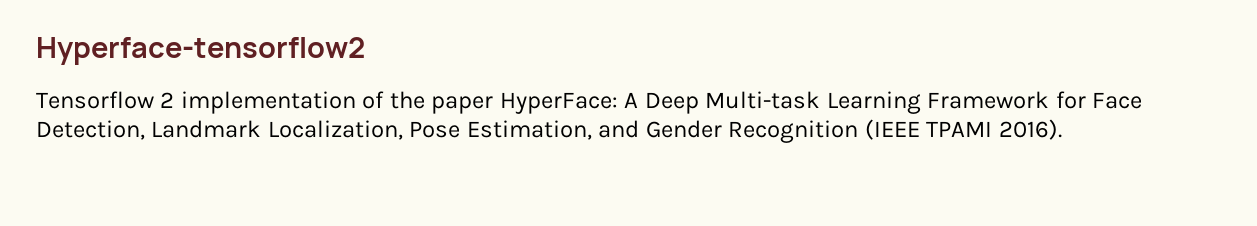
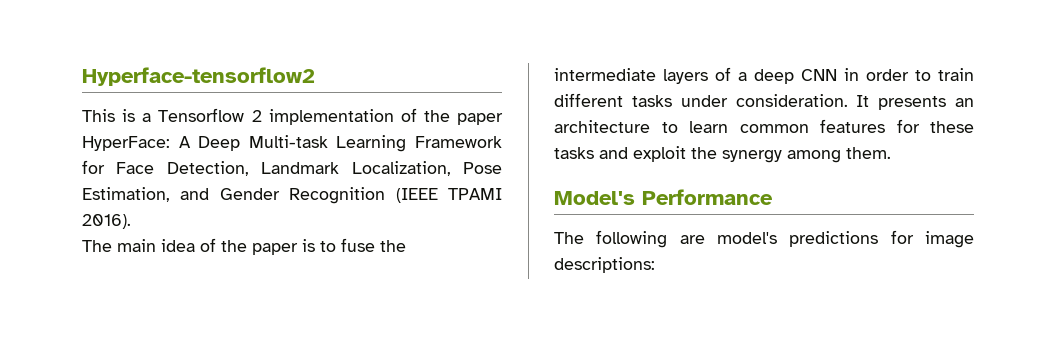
(365, 51) none -> [82,109,152,122] This is a
(1062, 129) none -> [82,238,406,255] [554,67,974,84] [554,93,974,110] [554,119,974,133] [554,146,891,163] [554,189,773,205] [554,230,974,248] [554,257,655,273] // The main idea of the paper is to fuse the intermediate layers of a deep CNN in order to train different tasks under consideration. It presents an architecture to learn common features for these tasks and exploit the synergy among them. // Model's Performance // The following are model's predictions for image descriptions:

